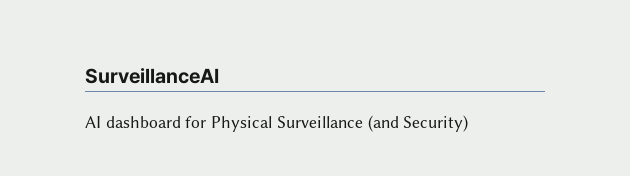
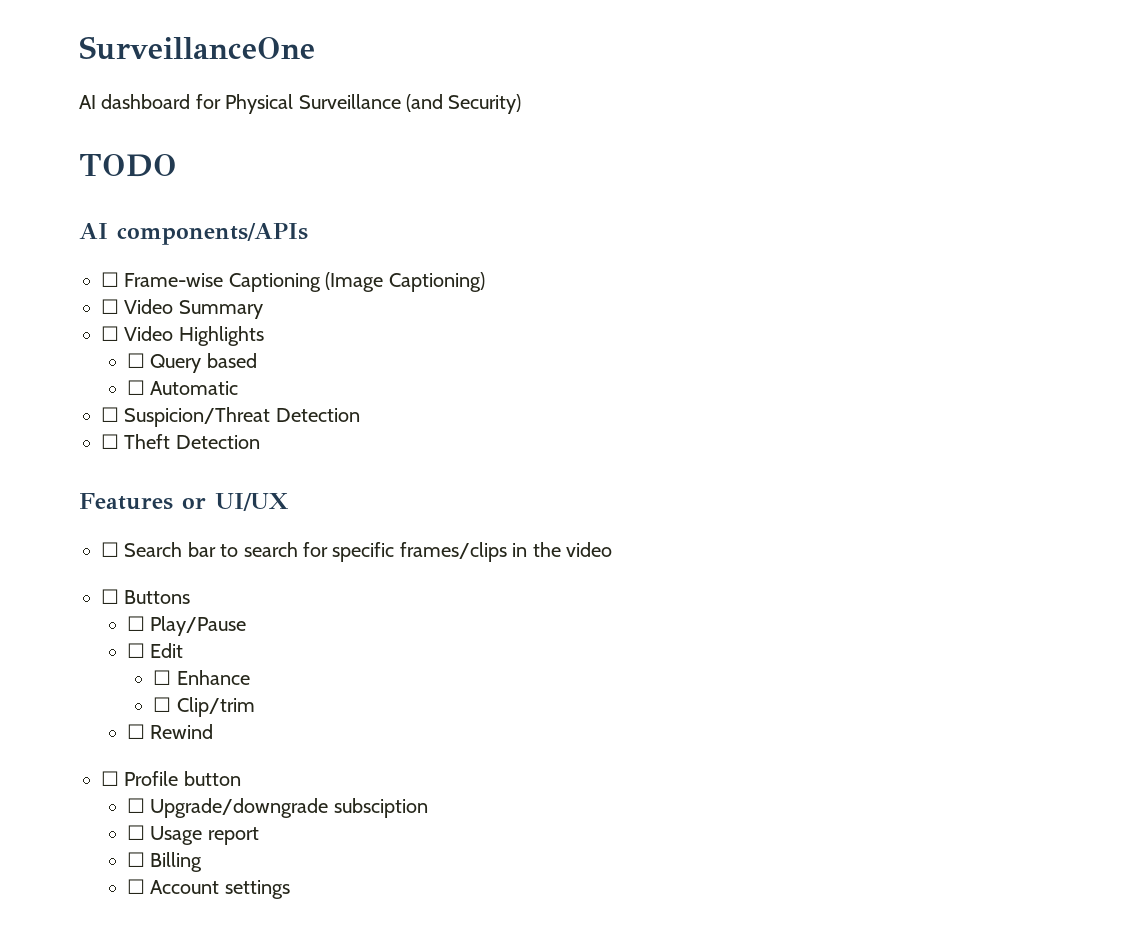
[85,68,219,84] SurveillanceAI -> [79,36,315,60] SurveillanceOne
(469, 123) none -> [79,154,177,177] [79,223,308,245] [101,272,485,292] [101,299,263,319] [101,326,264,346] [127,353,257,373] [127,380,239,395] [101,407,360,427] [101,434,260,449] [79,493,288,511] [101,542,612,562] [101,589,191,604] [127,616,247,636] [127,643,184,658] [153,670,250,685] [153,697,255,717] [127,724,214,739] [101,771,241,786] [127,798,428,818] [127,825,259,845] [127,852,203,872] [127,879,290,899] // TODO // AI components/APIs // ☐ Frame-wise Captioning (Image Captioning) // ☐ Video Summary // ☐ Video Highlights // ☐ Query based // ☐ Automatic // ☐ Suspicion/Threat Detection // ☐ Theft Detection // Features or UI/UX // ☐ Search bar to search for specific frames/clips in the video // ☐ Buttons // ☐ Play/Pause // ☐ Edit // ☐ Enhance // ☐ Clip/trim // ☐ Rewind // ☐ Profile button // ☐ Upgrade/downgrade subsciption // ☐ Usage report // ☐ Billing // ☐ Account settings

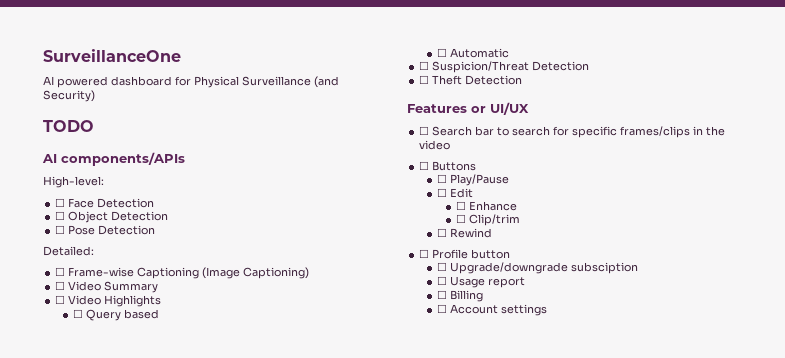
(96, 102) none -> [57,76,108,88] powered
(308, 234) none -> [43,176,104,188] [55,198,155,208] [55,211,169,223] [55,225,156,235] [43,246,94,256] // High-level: // ☐ Face Detection // ☐ Object Detection // ☐ Pose Detection // Detailed:

